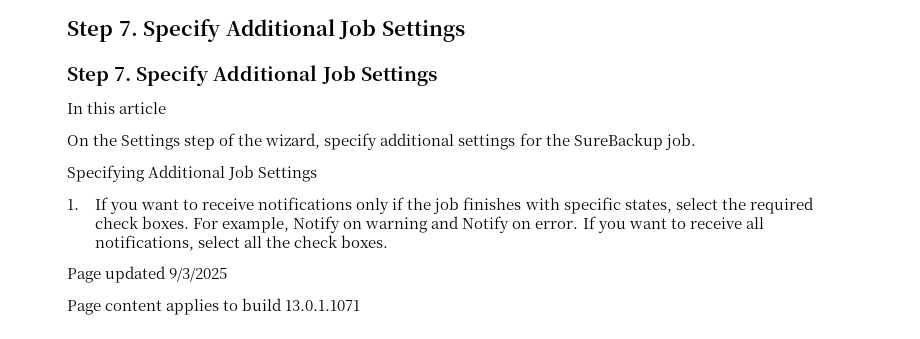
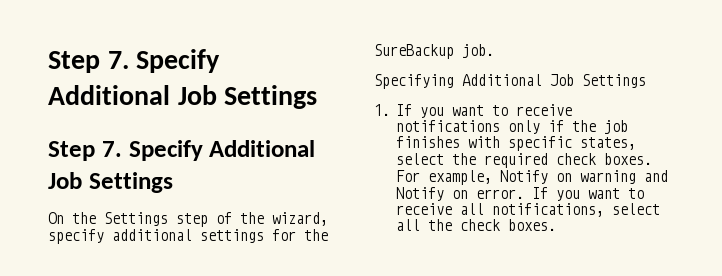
[67,102,167,114] // In this article -> (173, 182) none
[67,266,228,283] [67,298,361,315] // Page updated 9/3/2025 // Page content applies to build 13.0.1.1071 -> (557, 225) none

